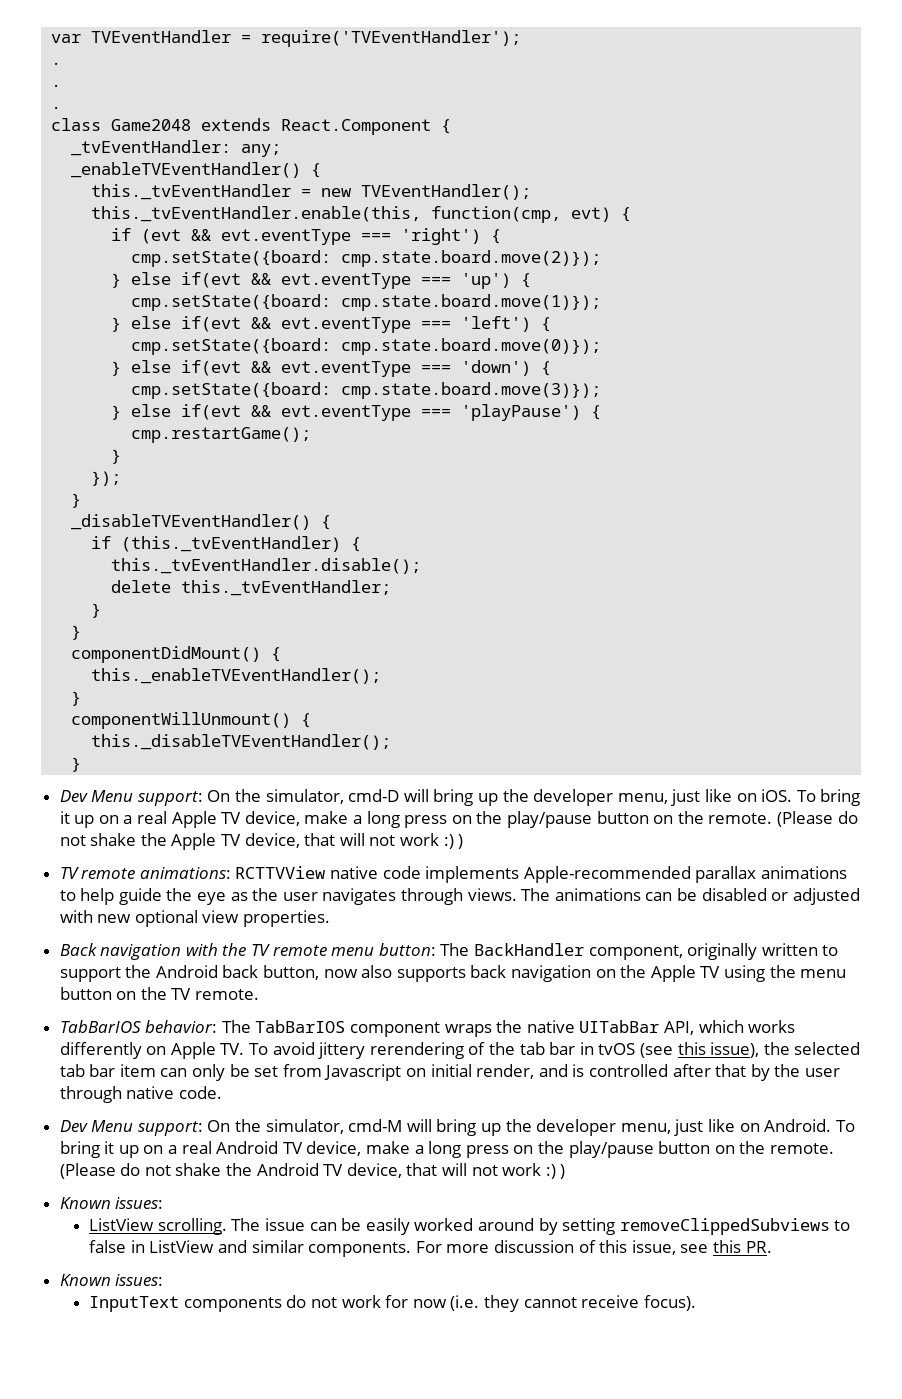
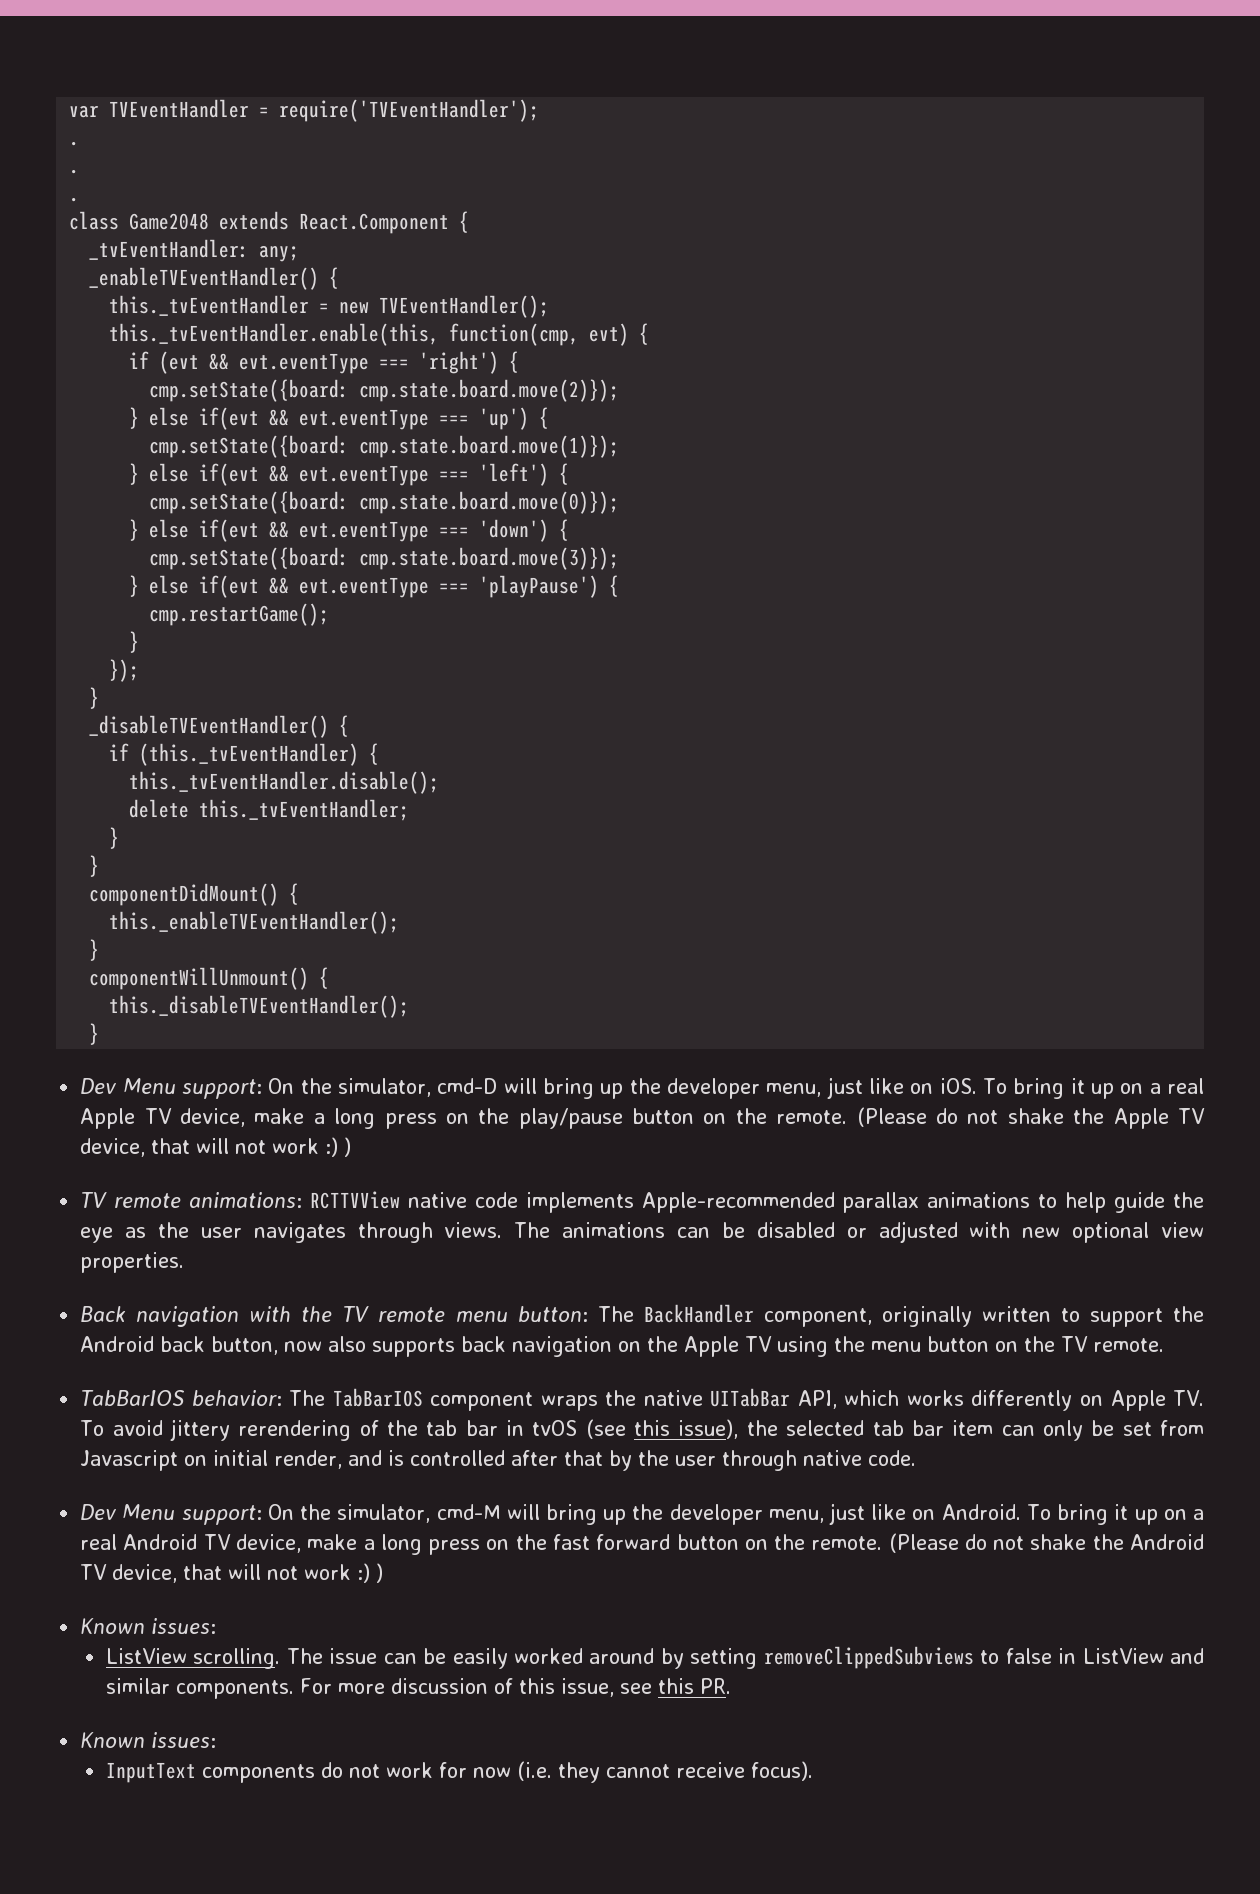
[568,1141,654,1158] play/pause -> [552,1534,671,1550] fast forward

